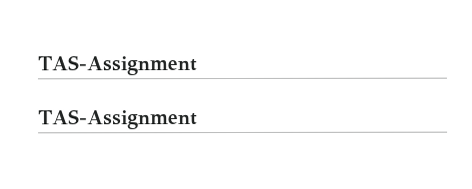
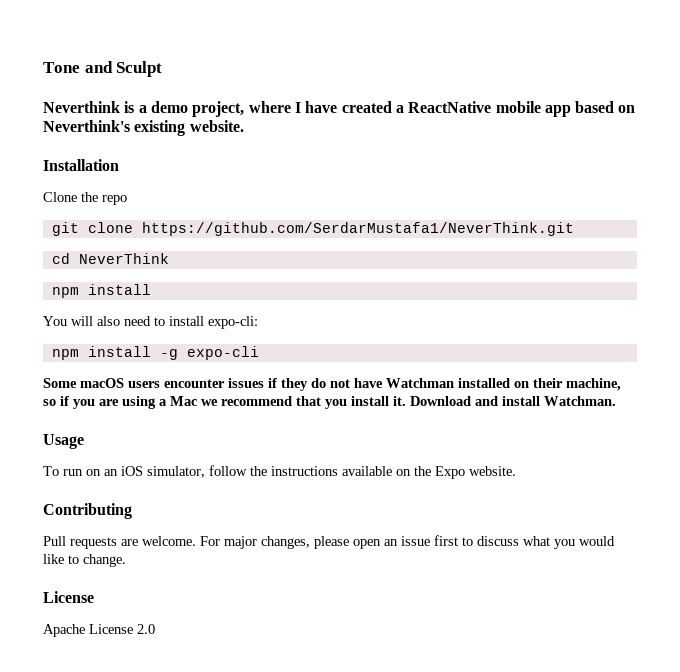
[37,55,197,76] [38,109,198,130] TAS-Assignment // TAS-Assignment -> [43,61,163,77] [43,101,636,117] [43,120,244,136] [43,159,119,171] [43,192,127,205] [51,222,574,236] [51,253,169,264] [51,284,151,298] [43,316,258,329] [51,346,259,360] [43,378,621,391] [43,396,616,409] [43,434,84,449] [43,465,516,479] [43,503,132,519] [43,535,615,549] [43,554,126,567] [43,591,94,603] [43,624,155,637] Tone and Sculpt // Neverthink is a demo project, where I have created a ReactNative mobile app based on Neverthink's existing website. // Installation // Clone the repo // git clone https://github.com/SerdarMustafa1/NeverThink.git // cd NeverThink // npm install // You will also need to install expo-cli: // npm install -g expo-cli // Some macOS users encounter issues if they do not have Watchman installed on their machine, so if you are using a Mac we recommend that you install it. Download and install Watchman. // Usage // To run on an iOS simulator, follow the instructions available on the Expo website. // Contributing // Pull requests are welcome. For major changes, please open an issue first to discuss what you would like to change. // License // Apache License 2.0

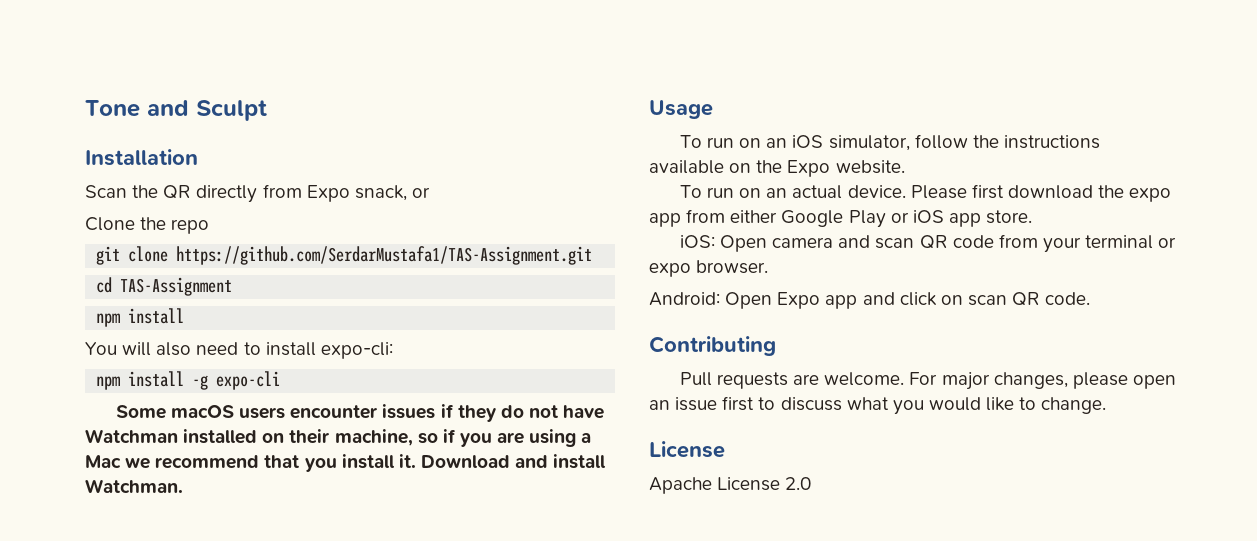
[43,101,636,117] [43,120,244,136] [43,159,119,171] Neverthink is a demo project, where I have created a ReactNative mobile app based on Neverthink's existing website. // Installation -> [85,149,198,166] [85,184,430,203] Installation // Scan the QR directly from Expo snack, or
[141,222,574,236] https://github.com/SerdarMustafa1/NeverThink.git -> [176,246,593,265] https://github.com/SerdarMustafa1/TAS-Assignment.git
[78,253,169,264] NeverThink -> [120,277,233,296] TAS-Assignment
(516, 471) none -> [679,184,1172,202] [649,209,1033,228] [679,234,1177,253] [649,260,769,277] [649,292,1091,309] // To run on an actual device. Please first download the expo app from either Google Play or iOS app store. // iOS: Open camera and scan QR code from your terminal or expo browser. // Android: Open Expo app and click on scan QR code.

